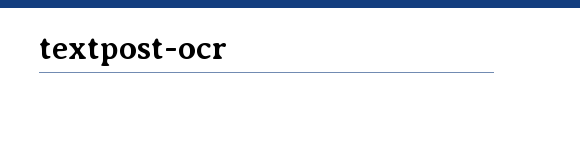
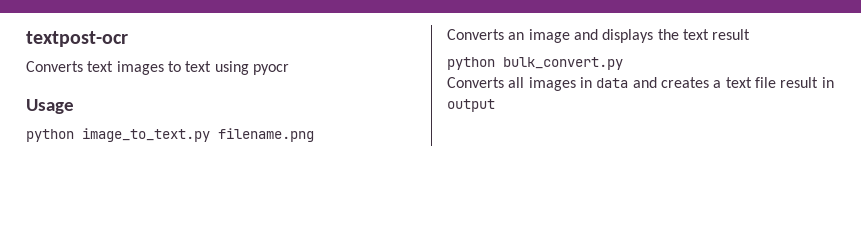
(227, 52) none -> [26,61,289,75] [26,99,74,114] [26,128,314,142] [447,29,751,43] [447,57,623,70] [447,77,834,91] [447,99,495,112] // Converts text images to text using pyocr // Usage // python image_to_text.py filename.png // Converts an image and displays the text result // python bulk_convert.py // Converts all images in data and creates a text file result in output

